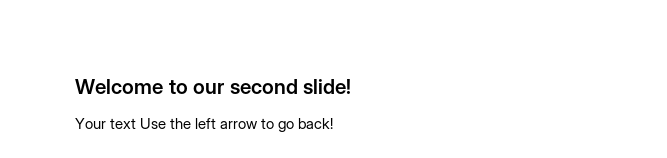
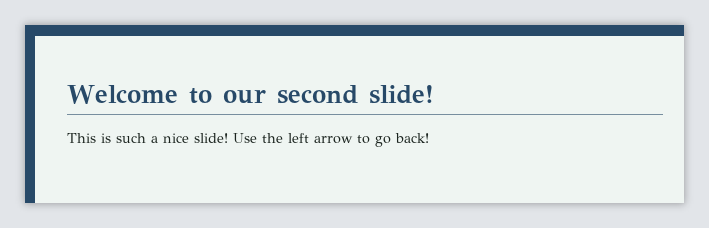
[75,118,137,129] Your text -> [67,133,228,143] This is such a nice slide!

